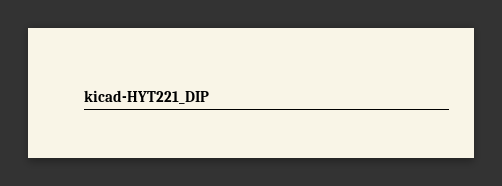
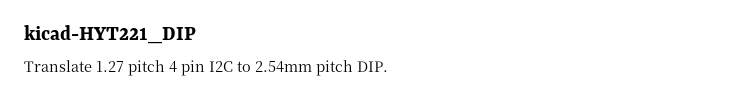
(209, 97) none -> [24,60,388,76] // Translate 1.27 pitch 4 pin I2C to 2.54mm pitch DIP.

